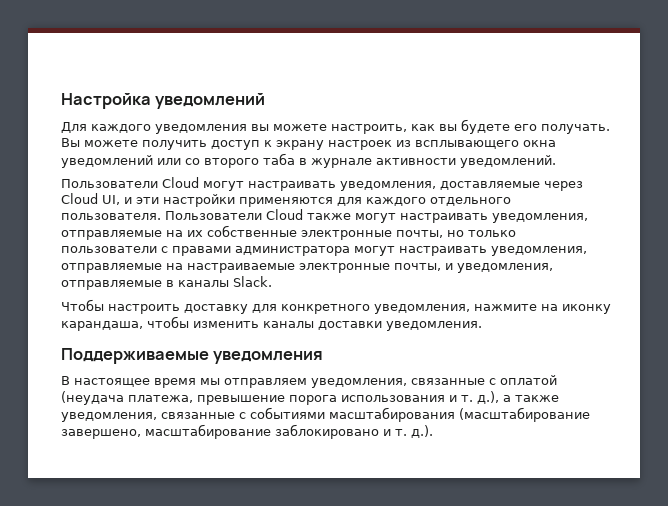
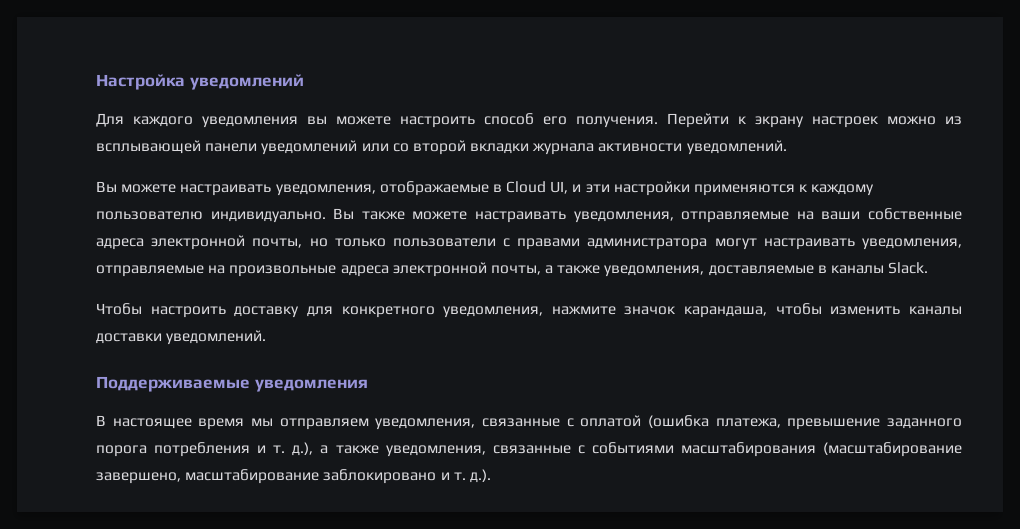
[331,119,610,134] [61,138,556,150] [61,153,556,168] [61,177,583,191] настроить, как вы будете его получать. Вы можете получить доступ к экрану настроек из всплывающего окна уведомлений или со второго таба в журнале активности уведомлений. // Пользователи Cloud могут настраивать уведомления, доставляемые через -> [400,113,962,128] [96,140,787,155] [96,181,502,196] настроить способ его получения. Перейти к экрану настроек можно из всплывающей панели уведомлений или со второй вкладки журнала активности уведомлений. // Вы можете настраивать уведомления, отображаемые в
[337,197,511,206] [61,209,588,223] [61,225,392,240] для каждого отдельного пользователя. Пользователи Cloud также могут настраивать уведомления, отправляемые на их собственные электронные -> [799,184,875,196] [96,208,963,223] [96,235,246,250] к каждому пользователю индивидуально. Вы также можете настраивать уведомления, отправляемые на ваши собственные адреса электронной
[187,263,553,273] [61,280,162,290] настраиваемые электронные почты, и уведомления, отправляемые -> [229,262,814,277] произвольные адреса электронной почты, а также уведомления, доставляемые
[541,304,611,314] на иконку -> [624,306,677,315] значок
[386,321,482,331] уведомления. -> [166,330,267,345] уведомлений.
[61,391,124,405] (неудача -> [648,415,709,428] (ошибка
[289,395,445,405] порога использования -> [886,418,962,429] [96,442,251,457] заданного порога потребления

